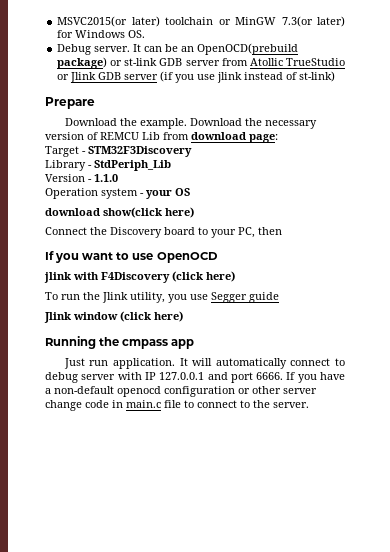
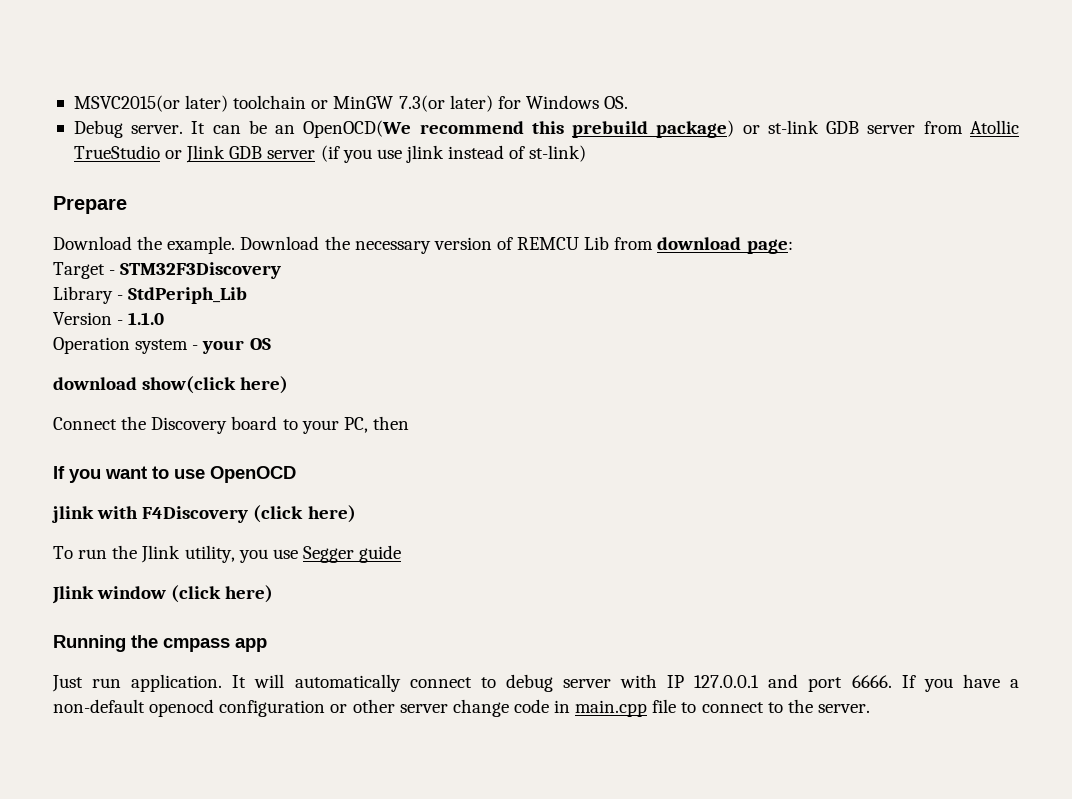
[197,43,299,55] OpenOCD(prebuild -> [303,120,649,138] OpenOCD(We recommend this prebuild
[126,400,161,408] main.c -> [575,700,648,717] main.cpp

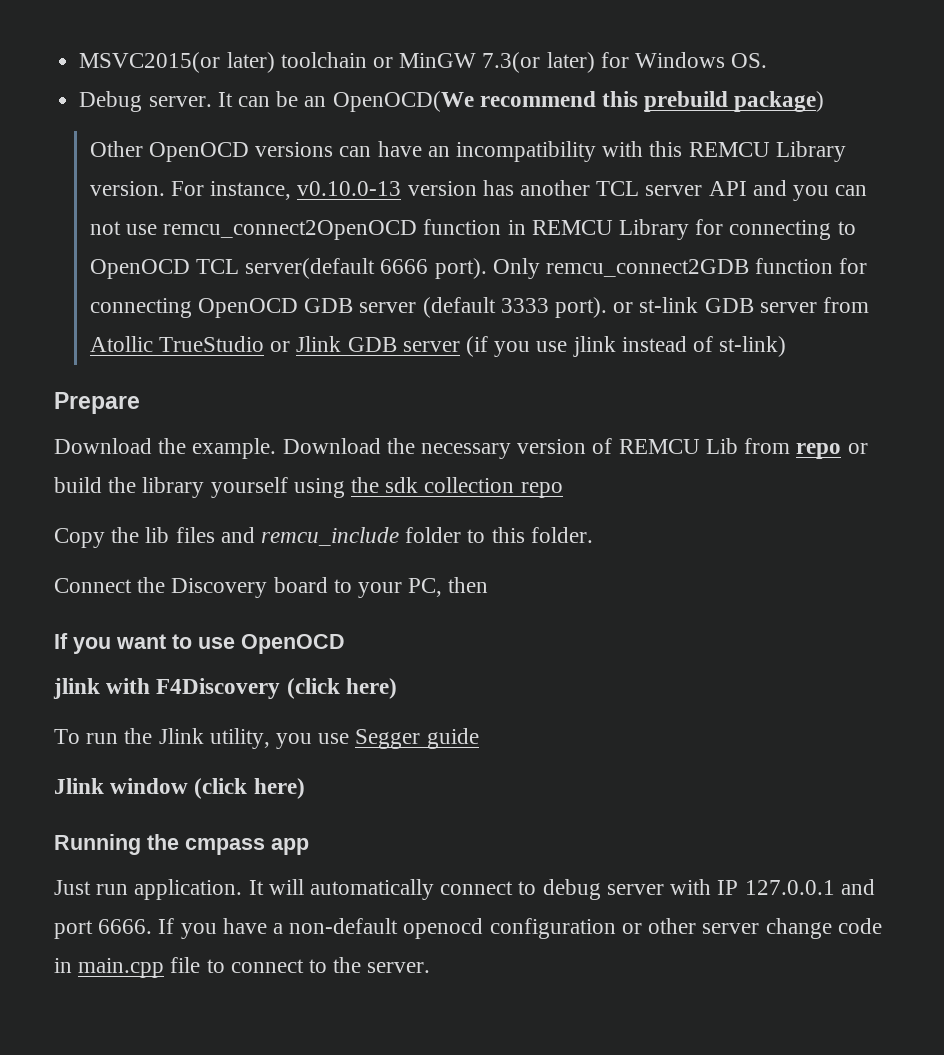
(735, 129) none -> [89,141,846,162] [89,180,868,201] [89,219,856,240] [89,258,868,279] [89,297,608,318] // Other OpenOCD versions can have an incompatibility with this REMCU Library version. For instance, v0.10.0-13 version has another TCL server API and you can not use remcu_connect2OpenOCD function in REMCU Library for connecting to OpenOCD TCL server(default 6666 port). Only remcu_connect2GDB function for connecting OpenOCD GDB server (default 3333 port).
[657,237,793,254] [53,262,282,279] [53,286,248,304] [53,312,165,325] [53,337,271,354] [53,376,289,394] download page: // Target - STM32F3Discovery // Library - StdPeriph_Lib // Version - 1.1.0 // Operation system - your OS // download show(click here) -> [796,443,868,459] [54,477,563,498] [54,527,593,548] repo or build the library yourself using the sdk collection repo // Copy the lib files and remcu_include folder to this folder.

